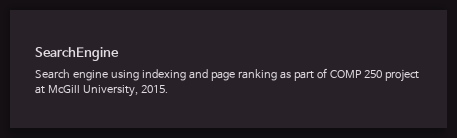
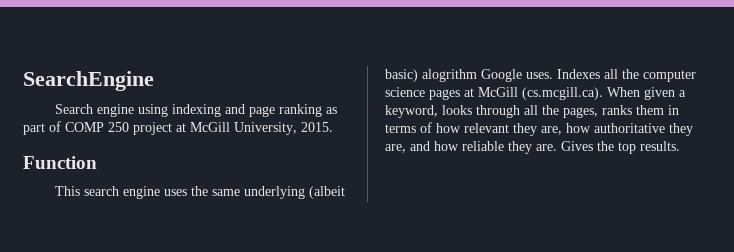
(168, 89) none -> [23,156,97,169] [54,186,345,199] [385,69,696,82] [385,87,686,100] [385,105,679,118] [385,122,693,136] [385,141,680,154] // Function // This search engine uses the same underlying (albeit basic) alogrithm Google uses. Indexes all the computer science pages at McGill (cs.mcgill.ca). When given a keyword, looks through all the pages, ranks them in terms of how relevant they are, how authoritative they are, and how reliable they are. Gives the top results.

